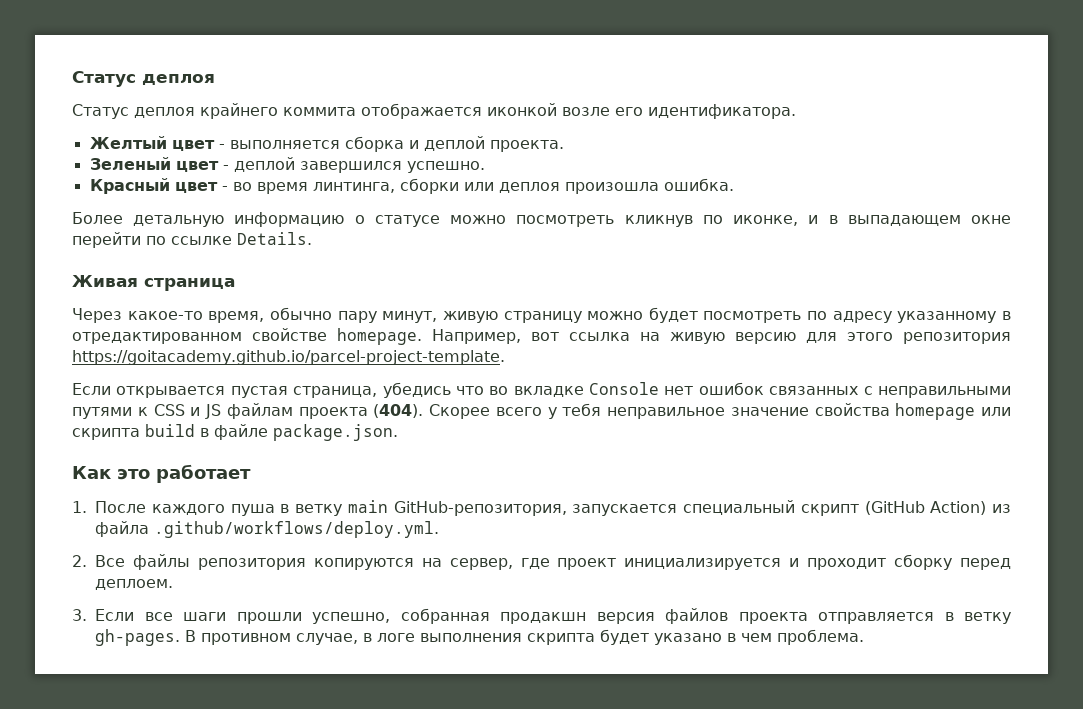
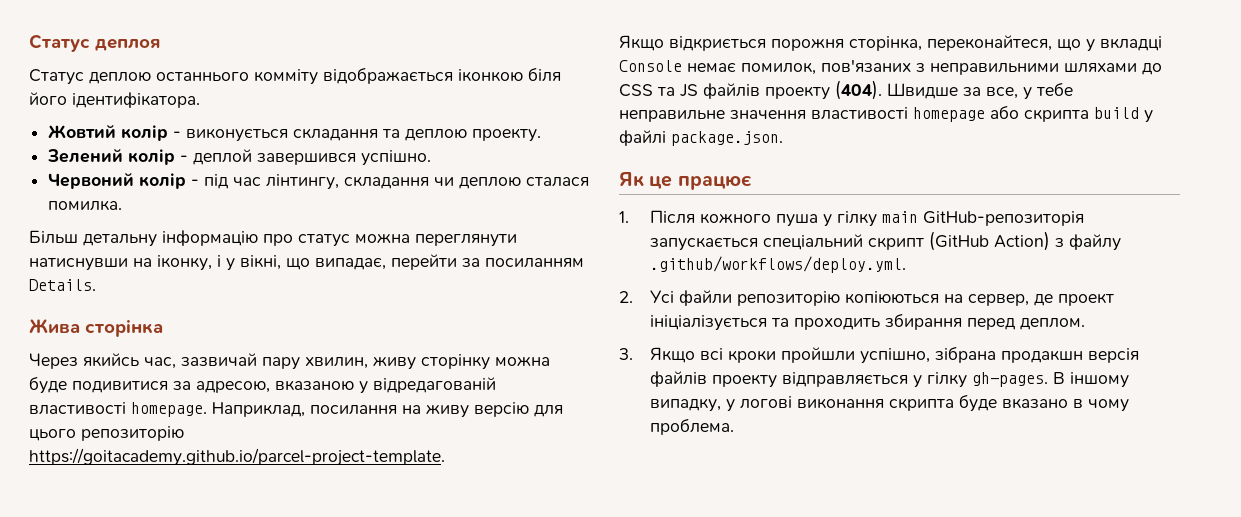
[134,103,796,119] [89,136,564,152] [89,157,485,173] [89,178,734,194] [72,212,1012,227] [72,232,232,248] деплоя крайнего коммита отображается иконкой возле его идентификатора. // Желтый цвет - выполняется сборка и деплой проекта. // Зеленый цвет - деплой завершился успешно. // Красный цвет - во время линтинга, сборки или деплоя произошла ошибка. // Более детальную информацию о статусе можно посмотреть кликнув по иконке, и в выпадающем окне перейти по ссылке -> [89,67,561,85] [29,92,200,108] [48,124,542,142] [47,149,432,166] [48,173,590,190] [48,200,123,211] [29,230,517,247] [29,254,584,271] деплою останнього комміту відображається іконкою біля його ідентифікатора. // Жовтий колір - виконується складання та деплою проекту. // Зелений колір - деплой завершився успішно. // Червоний колір - під час лінтингу, складання чи деплою сталася помилка. // Більш детальну інформацію про статус можна переглянути натиснувши на іконку, і у вікні, що випадає, перейти за посиланням
[72,275,235,291] Живая страница -> [29,318,163,337] Жива сторінка
[127,307,1011,323] [72,328,1011,345] [72,350,505,365] [72,382,1011,398] [72,403,1011,420] [72,424,398,441] [72,464,251,483] [72,500,795,516] какое-то время, обычно пару минут, живую страницу можно будет посмотреть по адресу указанному в отредактированном свойстве homepage. Например, вот ссылка на живую версию для этого репозитория https://goitacademy.github.io/parcel-project-template. // Если открывается пустая страница, убедись что во вкладке Console нет ошибок связанных с неправильными путями к CSS и JS файлам проекта (404). Скорее всего у тебя неправильное значение свойства homepage или скрипта build в файле package.json. // Как это работает // 1. После каждого пуша в ветку main GitHub-репозитория, запускается специальный -> [83,353,550,370] [29,376,496,394] [29,402,563,418] [29,426,184,441] [29,448,445,466] [619,35,1162,52] [619,59,1162,75] [619,80,1073,100] [619,105,1153,123] [619,130,783,146] [619,172,752,190] [619,210,1084,227] [649,234,863,251] якийсь час, зазвичай пару хвилин, живу сторінку можна буде подивитися за адресою, вказаною у відредагованій властивості homepage. Наприклад, посилання на живу версію для цього репозиторію https://goitacademy.github.io/parcel-project-template. // Якщо відкриється порожня сторінка, переконайтеся, що у вкладці Console немає помилок, пов'язаних з неправильними шляхами до CSS та JS файлів проекту (404). Швидше за все, у тебе неправильне значення властивості homepage або скрипта build у файлі package.json. // Як це працює // 1. Після кожного пуша у гілку main GitHub-репозиторія запускається спеціальний
[992,504,1011,513] [95,521,149,537] из файла -> [1054,234,1121,251] з файлу
[95,554,1011,570] [95,579,173,590] [72,608,1011,624] [95,629,772,646] Все файлы репозитория копируются на сервер, где проект инициализируется и проходит сборку перед деплоем. // 3. Если все шаги прошли успешно, собранная продакшн версия файлов проекта отправляется в ветку gh-pages. В противном случае, в логе выполнения скрипта будет указано в чем -> [649,290,1114,306] [649,313,1085,331] [619,346,1139,364] [649,371,1129,388] [649,394,1129,412] Усі файли репозиторію копіюються на сервер, де проект ініціалізується та проходить збирання перед деплом. // 3. Якщо всі кроки пройшли успішно, зібрана продакшн версія файлів проекту відправляється у гілку gh-pages. В іншому випадку, у логові виконання скрипта буде вказано в чому

